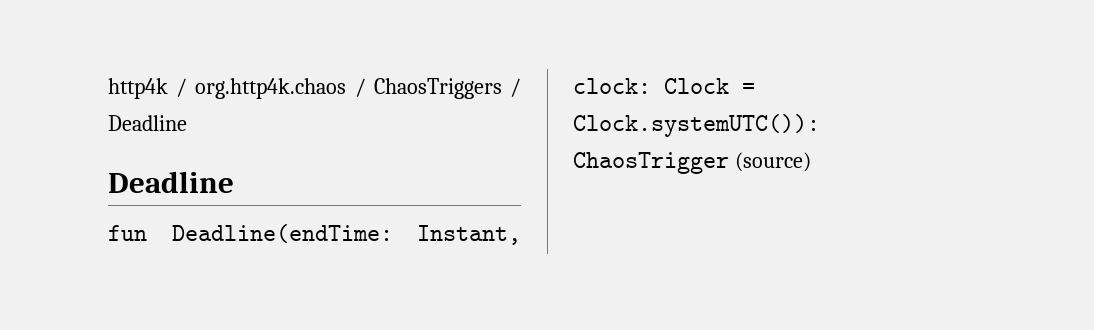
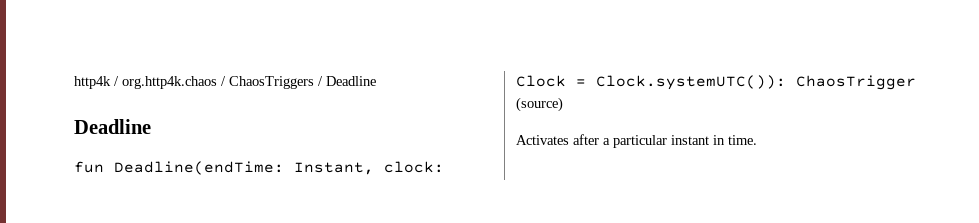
(811, 162) none -> [516,134,757,148] // Activates after a particular instant in time.

